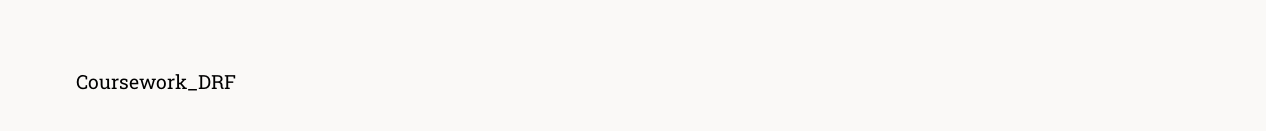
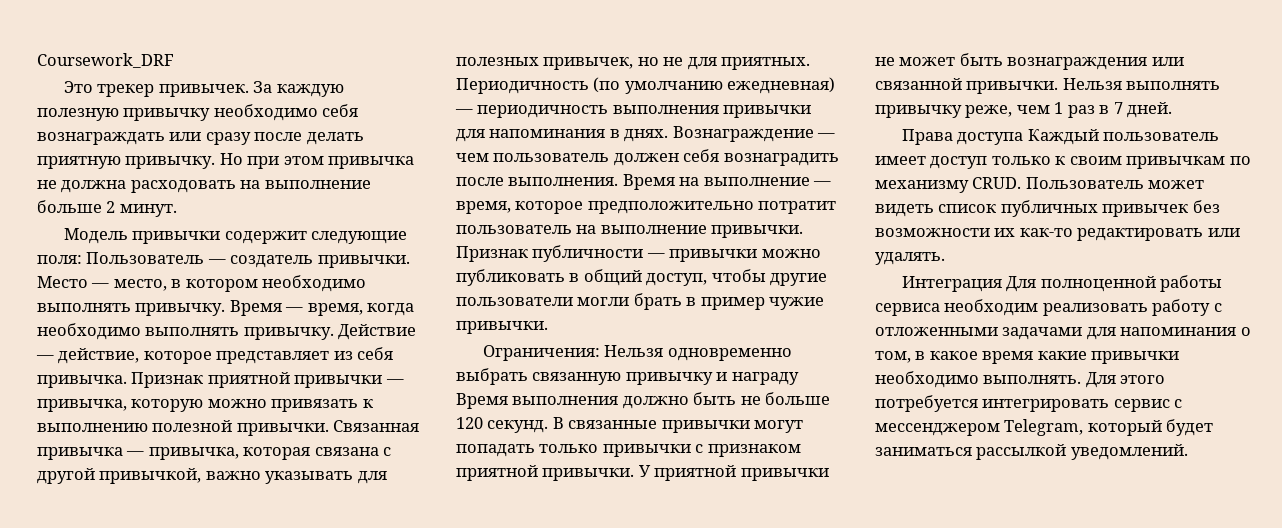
(236, 82) none -> [63,81,344,97] [37,104,359,121] [37,132,364,145] [37,153,415,169] [37,180,371,193] [37,200,177,217] [63,228,408,244] [37,252,410,268] [37,275,367,292] [37,300,415,316] [37,323,417,340] [36,347,394,364] [37,372,404,388] [37,399,373,412] [37,420,420,436] [37,447,392,460] [37,468,387,484] [456,57,811,70] [456,77,836,94] [455,105,812,118] [456,126,836,142] [456,149,839,166] [456,174,832,190] [456,201,837,214] [456,225,804,238] [456,245,821,262] [456,269,828,286] [456,293,825,310] [456,321,548,334] [482,345,792,361] [456,368,799,385] [456,392,831,409] [456,417,804,433] [456,444,801,457] [456,465,829,481] [875,53,1184,70] [875,78,1221,94] [875,102,1173,118] [901,129,1220,145] [875,156,1251,169] [875,177,1205,193] [875,200,1220,217] [875,228,1240,241] [875,252,945,265] [901,275,1223,292] [875,299,1222,316] [875,327,1251,340] [875,351,1180,364] [875,371,1166,388] [875,395,1183,412] [875,419,1214,436] [875,444,1188,460] // Это трекер привычек. За каждую полезную привычку необходимо себя вознаграждать или сразу после делать приятную привычку. Но при этом привычка не должна расходовать на выполнение больше 2 минут. // Модель привычки содержит следующие поля: Пользователь — создатель привычки. Место — место, в котором необходимо выполнять привычку. Время — время, когда необходимо выполнять привычку. Действие — действие, которое представляет из себя привычка. Признак приятной привычки — привычка, которую можно привязать к выполнению полезной привычки. Связанная привычка — привычка, которая связана с другой привычкой, важно указывать для полезных привычек, но не для приятных. Периодичность (по умолчанию ежедневная) — периодичность выполнения привычки для напоминания в днях. Вознаграждение — чем пользователь должен себя вознаградить после выполнения. Время на выполнение — время, которое предположительно потратит пользователь на выполнение привычки. Признак публичности — привычки можно публиковать в общий доступ, чтобы другие пользователи могли брать в пример чужие привычки. // Ограничения: Нельзя одновременно выбрать связанную привычку и награду Время выполнения должно быть не больше 120 секунд. В связанные привычки могут попадать только привычки с признаком приятной привычки. У приятной привычки не может быть вознаграждения или связанной привычки. Нельзя выполнять привычку реже, чем 1 раз в 7 дней. // Права доступа Каждый пользователь имеет доступ только к своим привычкам по механизму CRUD. Пользователь может видеть список публичных привычек без возможности их как-то редактировать или удалять. // Интеграция Для полноценной работы сервиса необходим реализовать работу с отложенными задачами для напоминания о том, в какое время какие привычки необходимо выполнять. Для этого потребуется интегрировать сервис с мессенджером Telegram, который будет заниматься рассылкой уведомлений.

